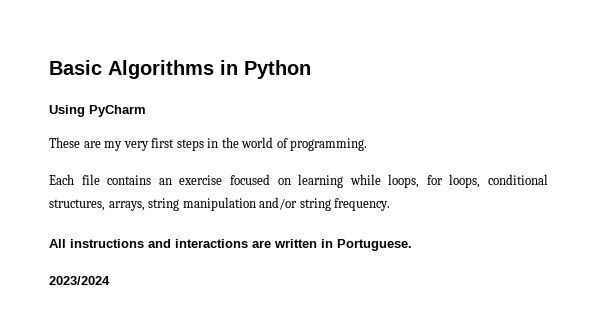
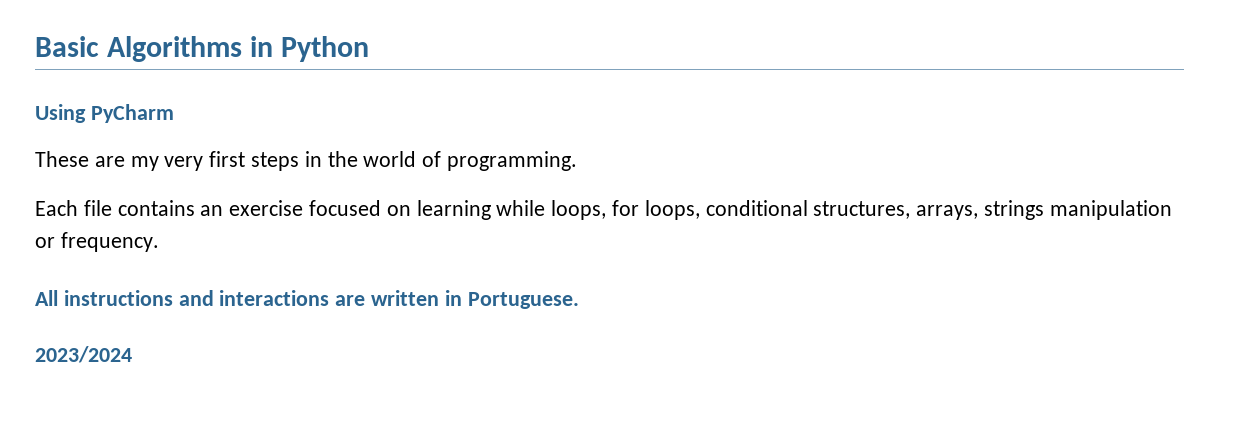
[148,197,331,211] string manipulation and/or string -> [984,200,1172,220] [35,237,55,248] strings manipulation or

